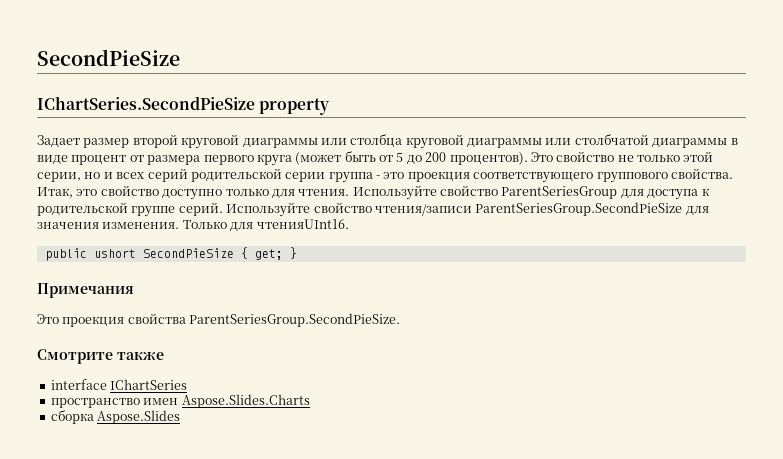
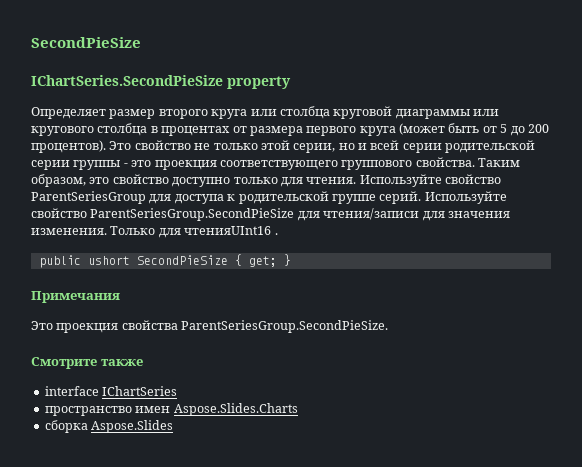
[37,134,318,149] Задает размер второй круговой диаграммы -> [31,107,248,119] Определяет размер второго круга
[574,134,738,148] [37,155,127,165] столбчатой диаграммы в виде процент -> [31,123,231,136] кругового столбца в процентах
[116,168,188,182] всех серий -> [370,140,442,153] всей серии
[328,172,373,183] группа -> [73,160,121,170] группы
[37,187,73,198] Итак, -> [478,158,520,167] [31,174,86,187] Таким образом,
[374,202,683,216] чтения/записи ParentSeriesGroup.SecondPieSize -> [90,208,420,221] ParentSeriesGroup.SecondPieSize для чтения/записи
[256,219,349,229] чтенияUInt16. -> [184,226,278,235] чтенияUInt16 .

